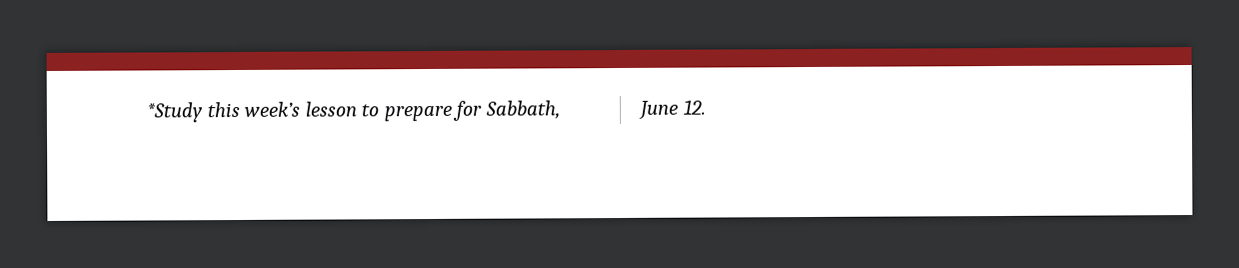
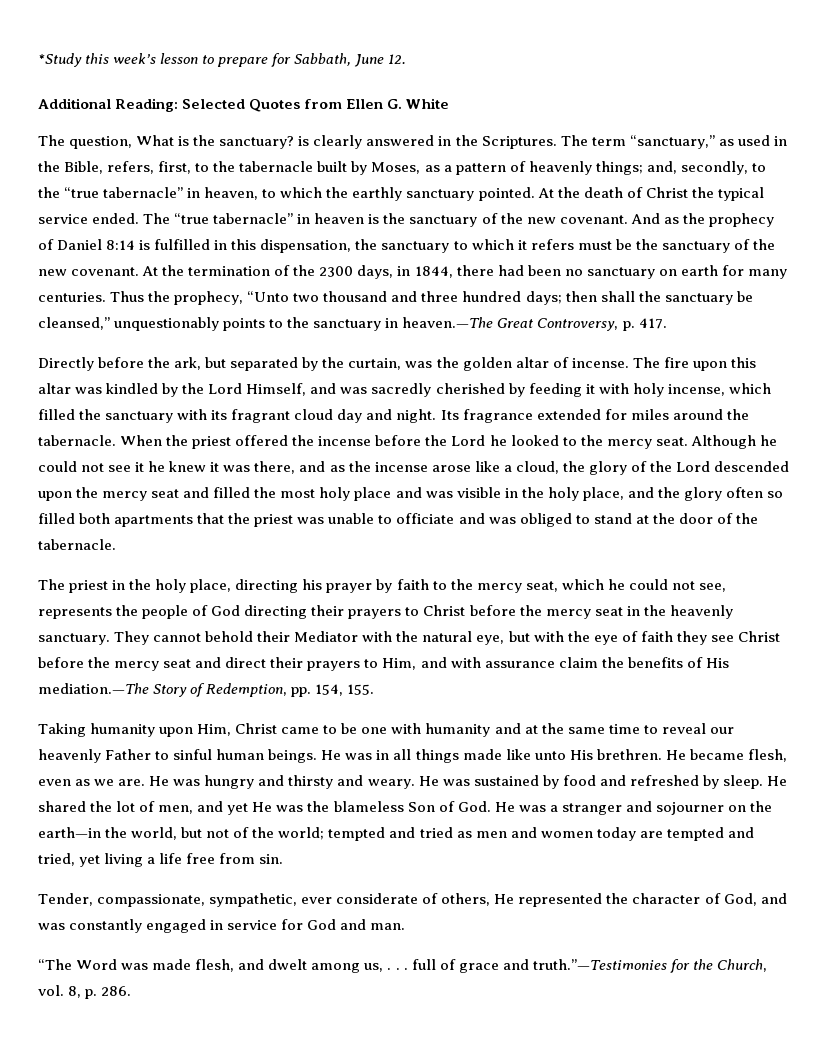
(706, 107) none -> [38,98,450,112] [38,135,787,149] [38,161,766,175] [38,187,764,201] [38,213,774,227] [38,239,775,253] [38,265,787,279] [38,291,753,305] [38,317,667,331] [38,357,756,371] [38,383,771,397] [38,409,749,423] [38,435,777,449] [38,461,790,475] [38,487,784,501] [38,513,758,527] [38,539,116,550] [38,579,726,593] [38,605,733,619] [38,631,780,645] [38,657,729,671] [38,683,375,697] [38,723,734,737] [38,749,787,763] [38,775,787,789] [38,801,773,815] [38,827,754,841] [38,853,284,867] [38,893,787,907] [38,919,406,933] [38,959,767,973] [38,985,132,999] // Additional Reading: Selected Quotes from Ellen G. White // The question, What is the sanctuary? is clearly answered in the Scriptures. The term “sanctuary,” as used in the Bible, refers, first, to the tabernacle built by Moses, as a pattern of heavenly things; and, secondly, to the “true tabernacle” in heaven, to which the earthly sanctuary pointed. At the death of Christ the typical service ended. The “true tabernacle” in heaven is the sanctuary of the new covenant. And as the prophecy of Daniel 8:14 is fulfilled in this dispensation, the sanctuary to which it refers must be the sanctuary of the new covenant. At the termination of the 2300 days, in 1844, there had been no sanctuary on earth for many centuries. Thus the prophecy, “Unto two thousand and three hundred days; then shall the sanctuary be cleansed,” unquestionably points to the sanctuary in heaven.—The Great Controversy, p. 417. // Directly before the ark, but separated by the curtain, was the golden altar of incense. The fire upon this altar was kindled by the Lord Himself, and was sacredly cherished by feeding it with holy incense, which filled the sanctuary with its fragrant cloud day and night. Its fragrance extended for miles around the tabernacle. When the priest offered the incense before the Lord he looked to the mercy seat. Although he could not see it he knew it was there, and as the incense arose like a cloud, the glory of the Lord descended upon the mercy seat and filled the most holy place and was visible in the holy place, and the glory often so filled both apartments that the priest was unable to officiate and was obliged to stand at the door of the tabernacle. // The priest in the holy place, directing his prayer by faith to the mercy seat, which he could not see, represents the people of God directing their prayers to Christ before the mercy seat in the heavenly sanctuary. They cannot behold their Mediator with the natural eye, but with the eye of faith they see Christ before the mercy seat and direct their prayers to Him, and with assurance claim the benefits of His mediation.—The Story of Redemption, pp. 154, 155. // Taking humanity upon Him, Christ came to be one with humanity and at the same time to reveal our heavenly Father to sinful human beings. He was in all things made like unto His brethren. He became flesh, even as we are. He was hungry and thirsty and weary. He was sustained by food and refreshed by sleep. He shared the lot of men, and yet He was the blameless Son of God. He was a stranger and sojourner on the earth—in the world, but not of the world; tempted and tried as men and women today are tempted and tried, yet living a life free from sin. // Tender, compassionate, sympathetic, ever considerate of others, He represented the character of God, and was constantly engaged in service for God and man. // “The Word was made flesh, and dwelt among us, . . . full of grace and truth.”—Testimonies for the Church, vol. 8, p. 286.

